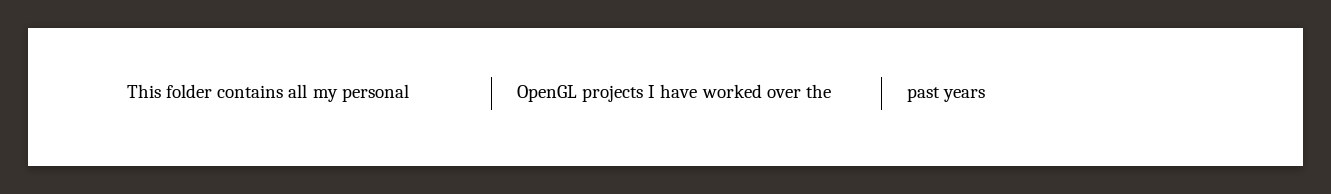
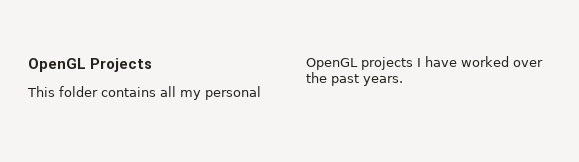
(127, 91) none -> [28,58,153,72] OpenGL Projects //
[943,89,986,102] years -> [363,76,403,86] years.

